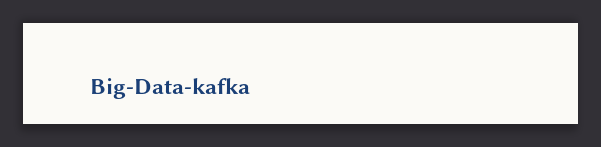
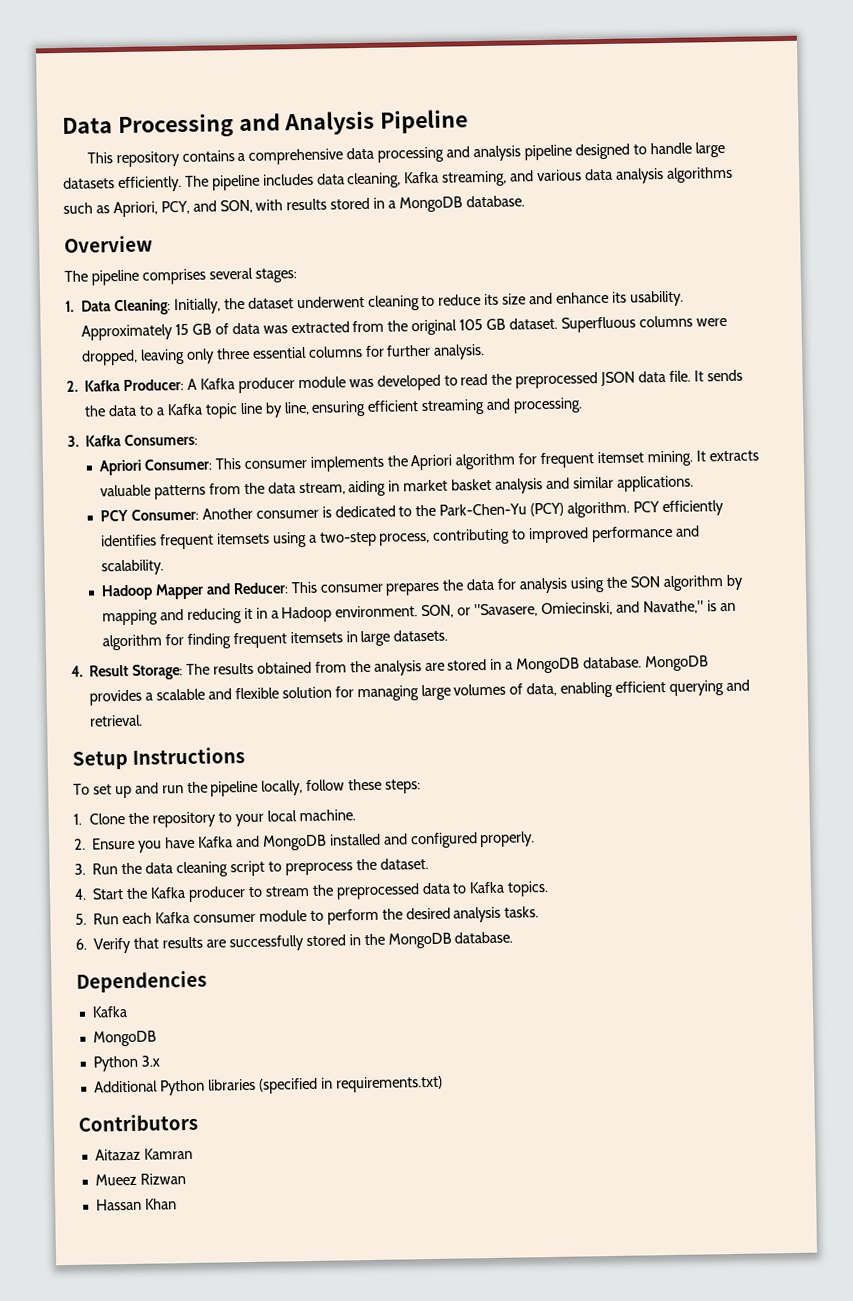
[90,78,250,99] Big-Data-kafka -> [62,109,469,139] [86,141,725,168] [63,166,733,193] [63,195,525,218] [64,235,153,253] [64,267,297,286] [65,290,684,316] [81,315,727,341] [81,343,486,366] [66,369,743,394] [84,397,584,419] [67,433,199,447] [98,450,759,476] [99,475,694,500] [99,500,724,522] [100,525,701,550] [100,559,164,576] [100,574,744,601] [101,600,736,626] [101,629,449,651] [71,655,710,680] [89,679,750,706] [90,714,144,727] [72,747,245,770] [73,778,422,799] [73,809,356,828] [74,831,536,853] [74,857,429,878] [74,881,550,902] [75,906,540,925] [75,931,514,954] [76,970,207,993] [91,1006,128,1018] [92,1030,157,1047] [92,1055,160,1072] [93,1075,443,1096] [78,1113,198,1132] [94,1147,193,1161] [94,1173,186,1186] [95,1198,177,1211] Data Processing and Analysis Pipeline // This repository contains a comprehensive data processing and analysis pipeline designed to handle large datasets efficiently. The pipeline includes data cleaning, Kafka streaming, and various data analysis algorithms such as Apriori, PCY, and SON, with results stored in a MongoDB database. // Overview // The pipeline comprises several stages: // 1. Data Cleaning: Initially, the dataset underwent cleaning to reduce its size and enhance its usability. Approximately 15 GB of data was extracted from the original 105 GB dataset. Superfluous columns were dropped, leaving only three essential columns for further analysis. // 2. Kafka Producer: A Kafka producer module was developed to read the preprocessed JSON data file. It sends the data to a Kafka topic line by line, ensuring efficient streaming and processing. // 3. Kafka Consumers: // Apriori Consumer: This consumer implements the Apriori algorithm for frequent itemset mining. It extracts valuable patterns from the data stream, aiding in market basket analysis and similar applications. // PCY Consumer: Another consumer is dedicated to the Park-Chen-Yu (PCY) algorithm. PCY efficiently identifies frequent itemsets using a two-step process, contributing to improved performance and scalability. // Hadoop Mapper and Reducer: This consumer prepares the data for analysis using the SON algorithm by mapping and reducing it in a Hadoop environment. SON, or "Savasere, Omiecinski, and Navathe," is an algorithm for finding frequent itemsets in large datasets. // 4. Result Storage: The results obtained from the analysis are stored in a MongoDB database. MongoDB provides a scalable and flexible solution for managing large volumes of data, enabling efficient querying and retrieval. // Setup Instructions // To set up and run the pipeline locally, follow these steps: // 1. Clone the repository to your local machine. // 2. Ensure you have Kafka and MongoDB installed and configured properly. // 3. Run the data cleaning script to preprocess the dataset. // 4. Start the Kafka producer to stream the preprocessed data to Kafka topics. // 5. Run each Kafka consumer module to perform the desired analysis tasks. // 6. Verify that results are successfully stored in the MongoDB database. // Dependencies // Kafka // MongoDB // Python 3.x // Additional Python libraries (specified in requirements.txt) // Contributors // Aitazaz Kamran // Mueez Rizwan // Hassan Khan

